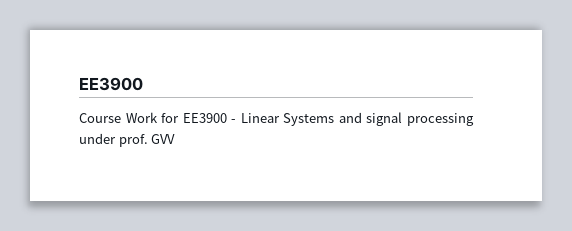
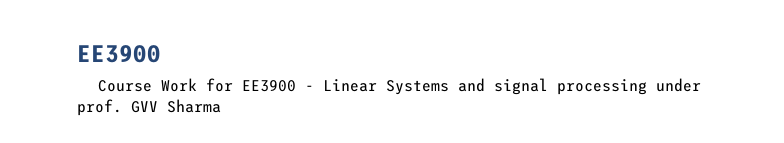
(176, 139) none -> [167,99,221,113] Sharma

